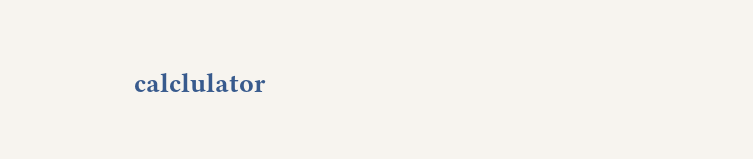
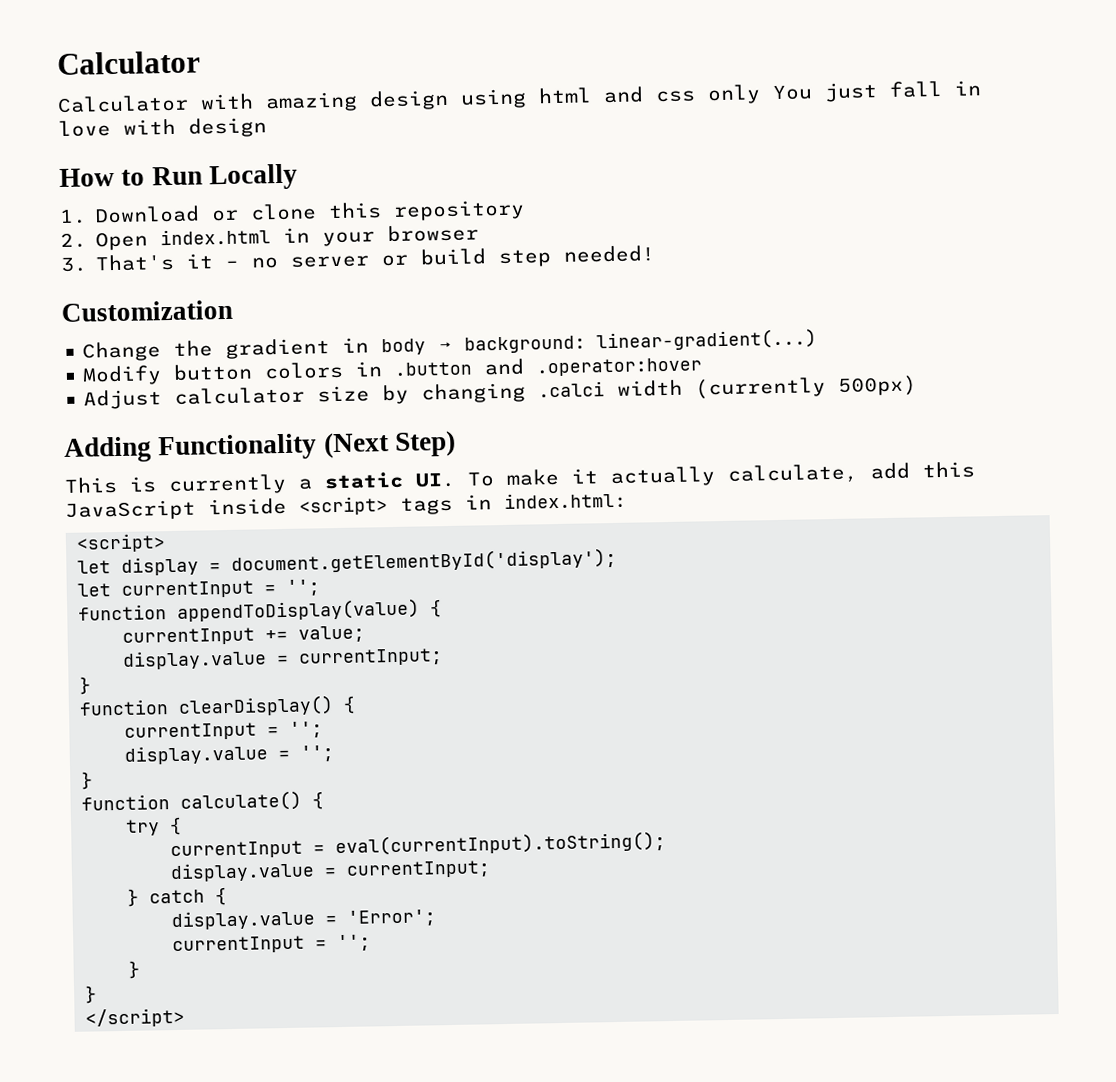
[134,73,266,92] calclulator -> [57,50,201,76] [57,80,981,114] [58,117,267,138] [59,163,298,191] [59,199,526,224] [60,224,480,251] [60,245,656,272] [61,299,233,322] [82,328,818,362] [82,357,703,386] [83,375,918,410] [64,430,456,463] [64,461,975,496] [65,491,628,521] [76,533,167,553] [77,547,618,576] [77,579,321,599] [78,598,443,622] [122,625,366,646] [122,648,444,670] [79,676,92,695] [79,695,357,717] [124,721,324,741] [124,744,335,765] [81,771,94,790] [81,790,325,812] [125,816,183,836] [170,831,667,860] [170,860,492,883] [127,887,228,907] [171,909,437,931] [172,934,372,955] [128,960,141,979] [84,985,98,1004] [85,1007,186,1028] Calculator // Calculator with amazing design using html and css only You just fall in love with design // How to Run Locally // 1. Download or clone this repository // 2. Open index.html in your browser // 3. That's it – no server or build step needed! // Customization // Change the gradient in body → background: linear-gradient(...) // Modify button colors in .button and .operator:hover // Adjust calculator size by changing .calci width (currently 500px) // Adding Functionality (Next Step) // This is currently a static UI. To make it actually calculate, add this JavaScript inside <script> tags in index.html: // <script> // let display = document.getElementById('display'); // let currentInput = ''; // function appendToDisplay(value) { // currentInput += value; // display.value = currentInput; // } // function clearDisplay() { // currentInput = ''; // display.value = ''; // } // function calculate() { // try { // currentInput = eval(currentInput).toString(); // display.value = currentInput; // } catch { // display.value = 'Error'; // currentInput = ''; // } // } // </script>

